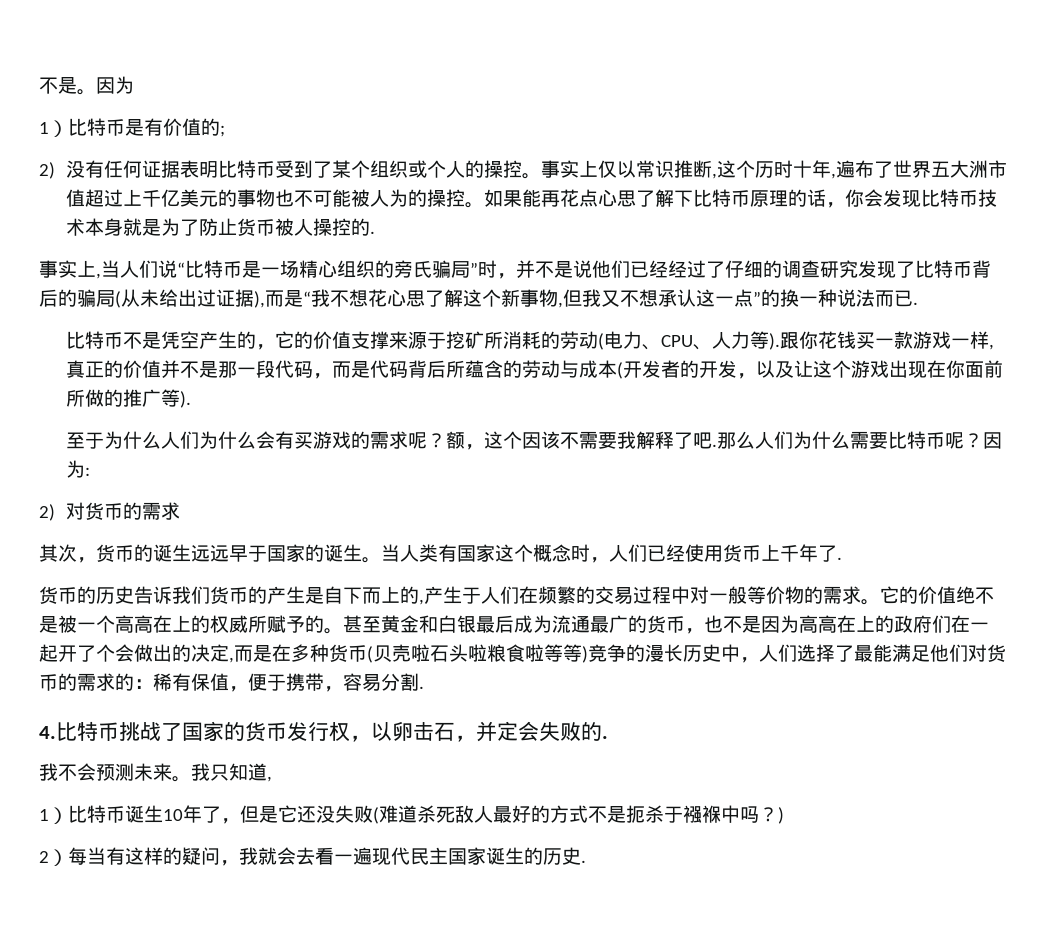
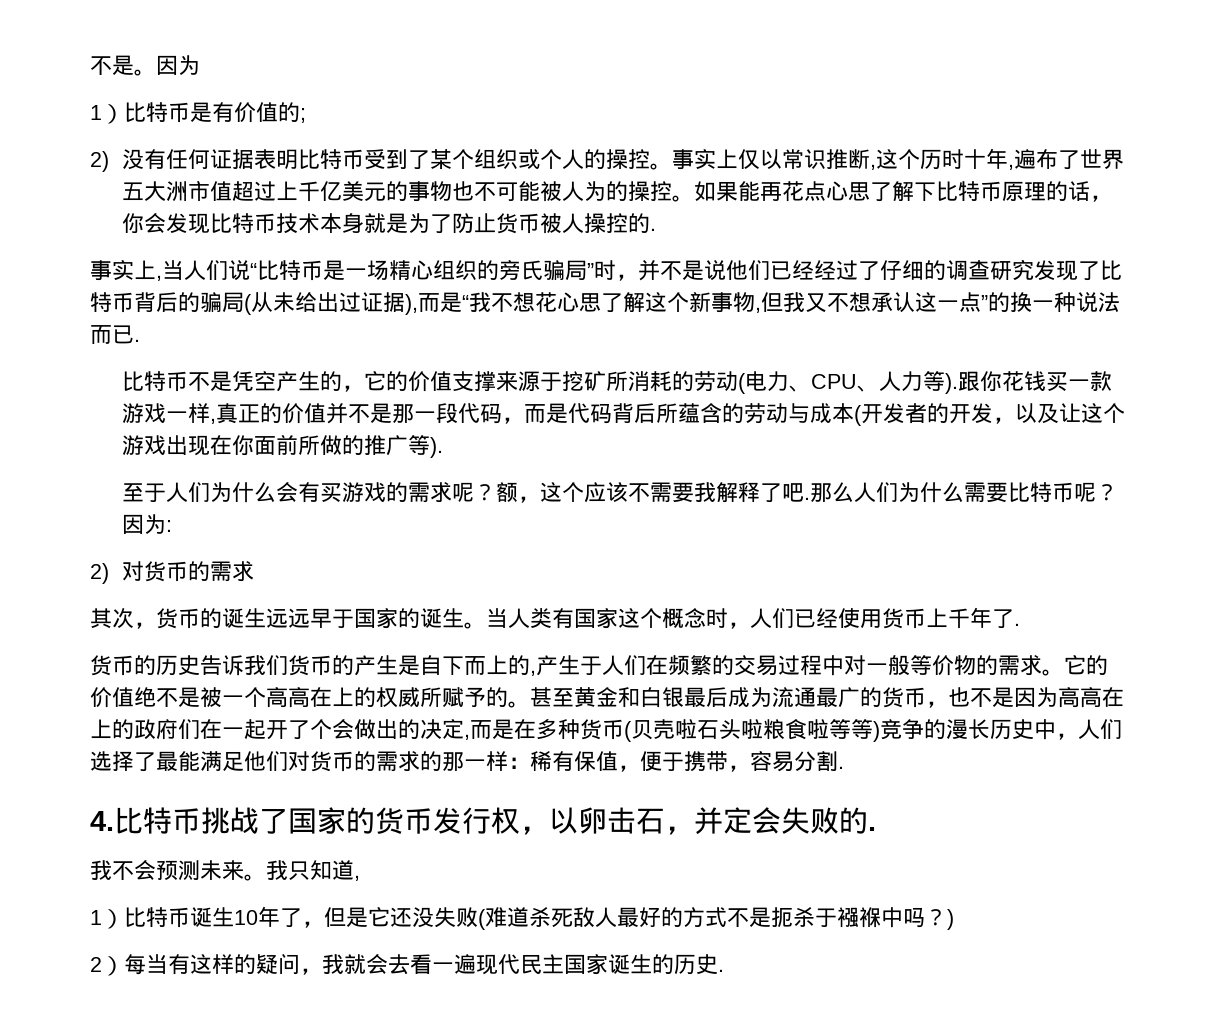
[103,431,161,449] 为什么 -> (167, 492) none
[521,432,541,449] 因 -> [584,482,607,503] 应
(134, 682) none -> [442,751,508,771] 那一样

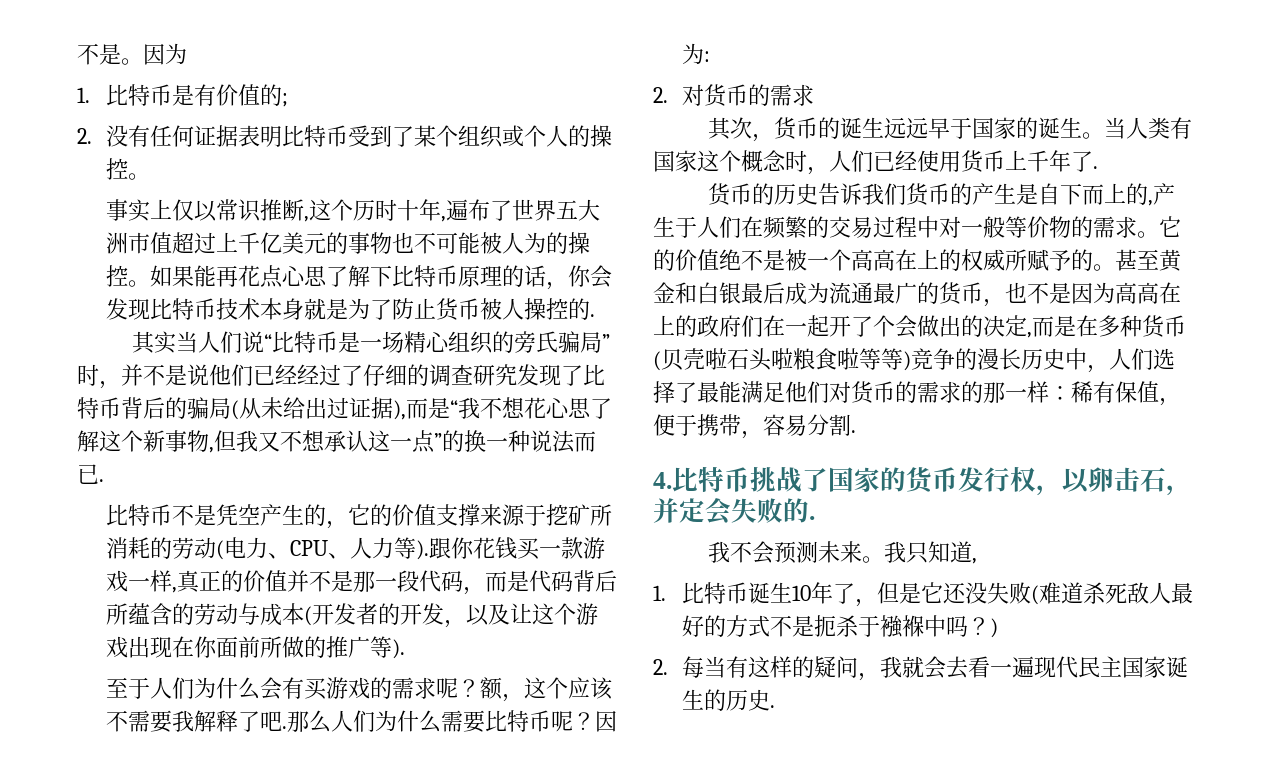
[90,104,124,124] 1） -> [77,87,90,103] 1.
[90,151,109,172] 2) -> [77,128,92,144] 2.
(673, 166) none -> (150, 176) //
[90,260,162,281] 事实上, -> [132,331,177,354] 其实
[90,563,109,584] 2) -> [653,87,668,103] 2.
[90,909,124,929] 1） -> [653,585,666,601] 1.
[90,956,124,976] 2） -> [653,659,668,675] 2.

